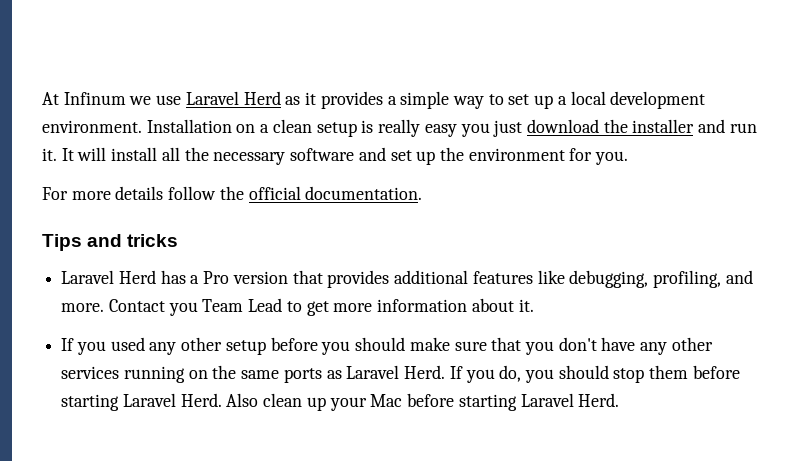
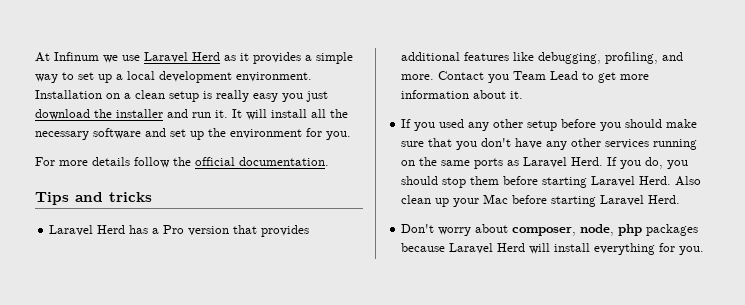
(620, 400) none -> [401,224,699,236] [401,243,705,255] // Don't worry about composer, node, php packages because Laravel Herd will install everything for you.

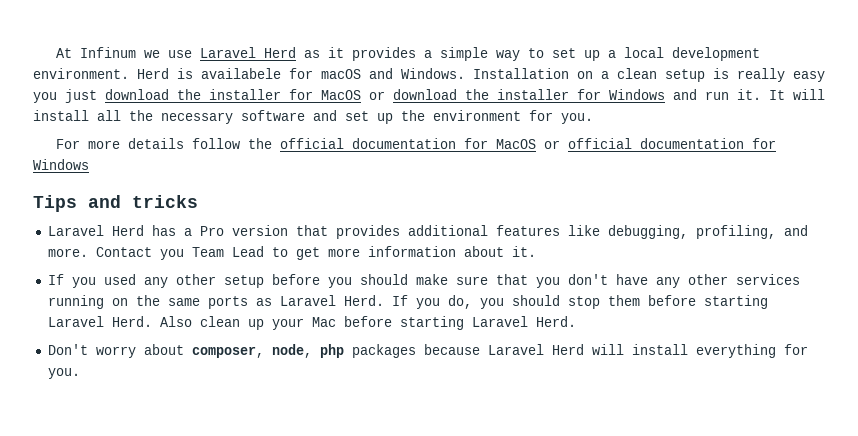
(312, 77) none -> [137,68,465,79] Herd is availabele for macOS and Windows.
(163, 113) none -> [289,89,665,100] for MacOS or download the installer for Windows
[239,157,329,166] documentation. -> [351,138,776,149] [33,159,89,170] documentation for MacOS or official documentation for Windows

